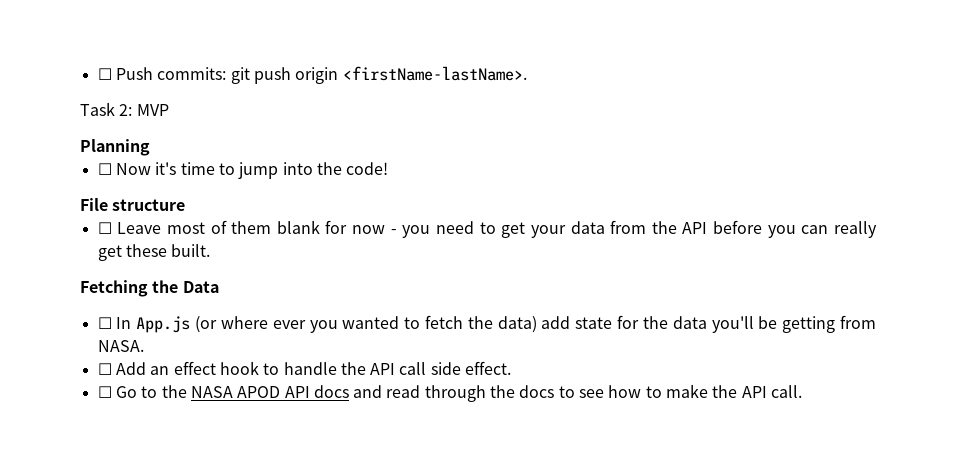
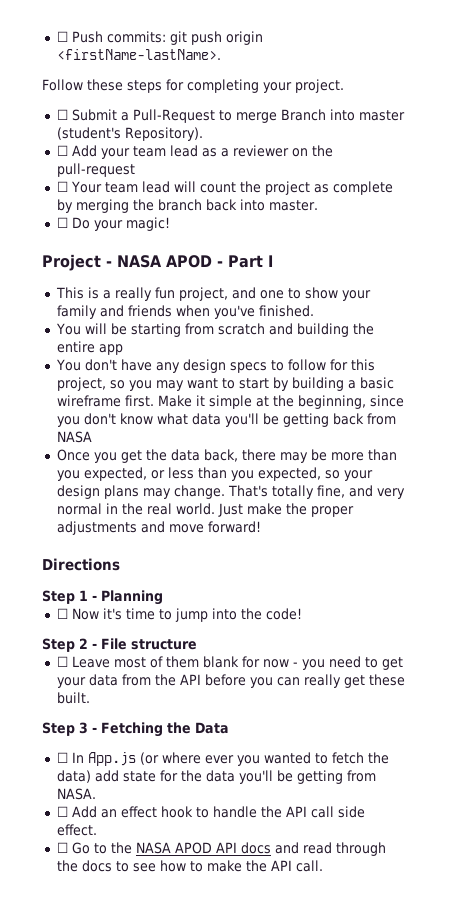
[80,102,169,116] Task 2: MVP // -> [42,79,344,93] [56,109,405,123] [56,127,203,141] [56,145,333,159] [56,163,135,177] [56,181,393,195] [56,199,318,213] [56,217,170,231] [42,254,273,271] [55,287,371,301] [56,305,314,319] [55,323,374,337] [56,341,123,355] [55,359,375,373] [56,377,394,391] [56,395,404,409] [56,413,396,427] [56,431,92,443] [56,449,397,463] [56,467,373,481] [56,485,405,499] [56,503,354,517] [56,521,261,535] [42,558,120,571] [42,590,97,604] Follow these steps for completing your project. // ☐ Submit a Pull-Request to merge Branch into master (student's Repository). // ☐ Add your team lead as a reviewer on the pull-request // ☐ Your team lead will count the project as complete by merging the branch back into master. // ☐ Do your magic! // Project - NASA APOD - Part I // This is a really fun project, and one to show your family and friends when you've finished. // You will be starting from scratch and building the entire app // You don't have any design specs to follow for this project, so you may want to start by building a basic wireframe first. Make it simple at the beginning, since you don't know what data you'll be getting back from NASA // Once you get the data back, there may be more than you expected, or less than you expected, so your design plans may change. That's totally fine, and very normal in the real world. Just make the proper adjustments and move forward! // Directions // Step 1 -
(389, 168) none -> [42,638,97,652] Step 2 -
(211, 250) none -> [42,722,97,736] Step 3 -

